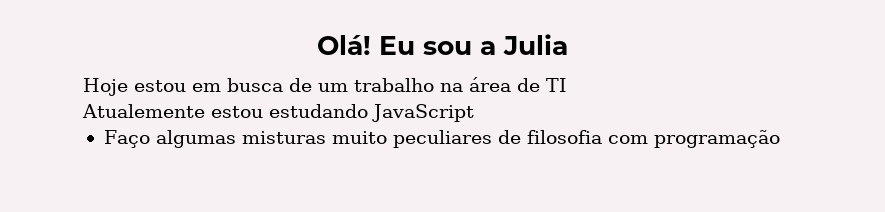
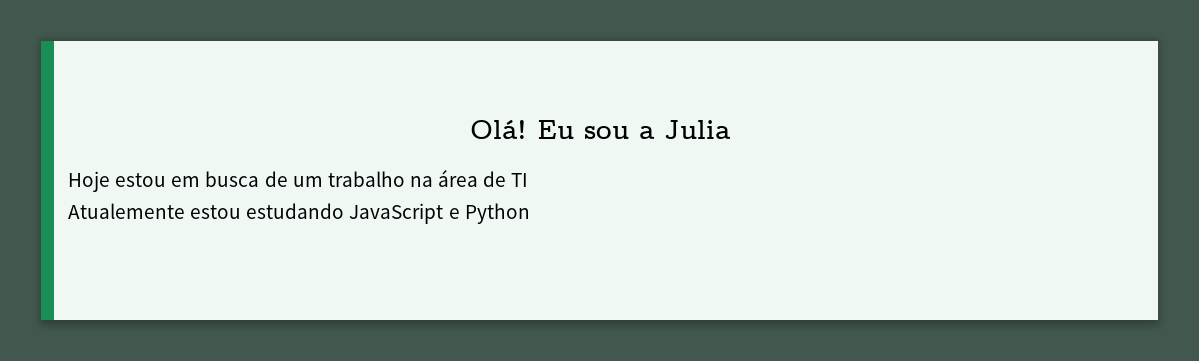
[103,130,780,148] // Faço algumas misturas muito peculiares de filosofia com programação -> [448,203,530,224] e Python

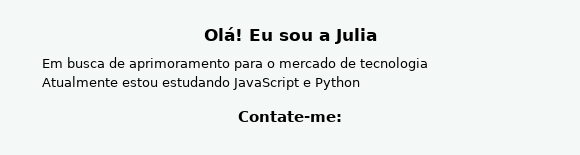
[68,170,529,192] [68,203,185,219] Hoje estou em busca de um trabalho na área de TI // Atualemente -> [42,57,428,71] [42,76,118,87] Em busca de aprimoramento para o mercado de tecnologia // Atualmente
(530, 213) none -> [238,111,342,122] // Contate-me:

